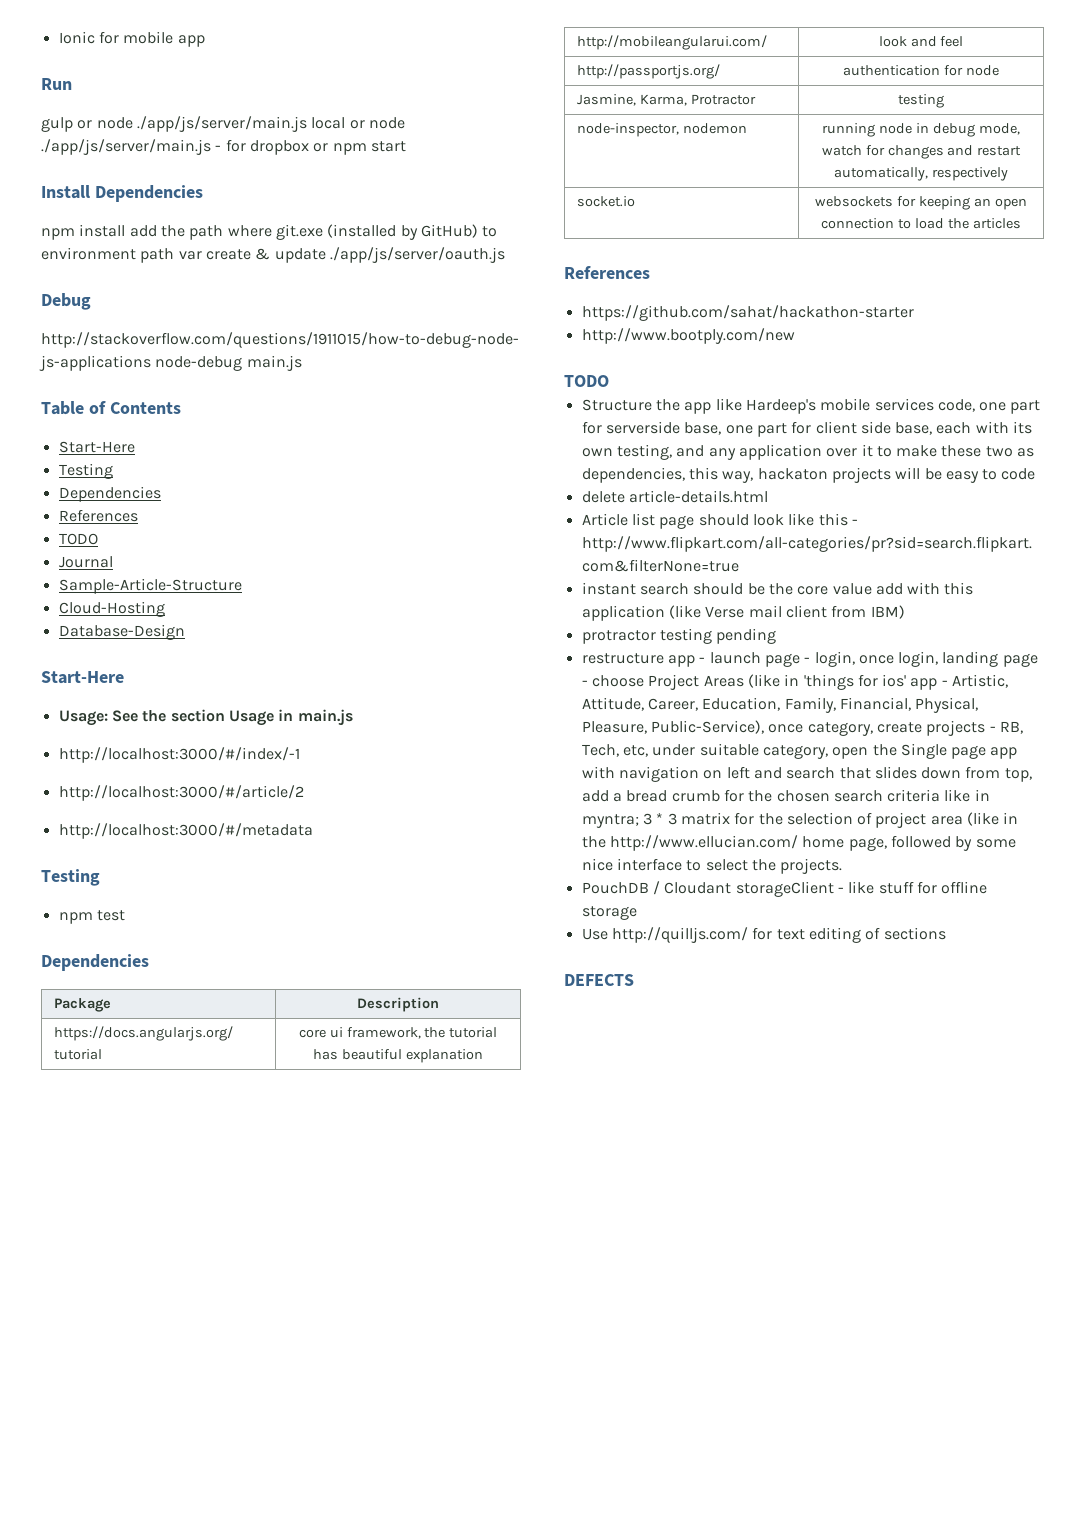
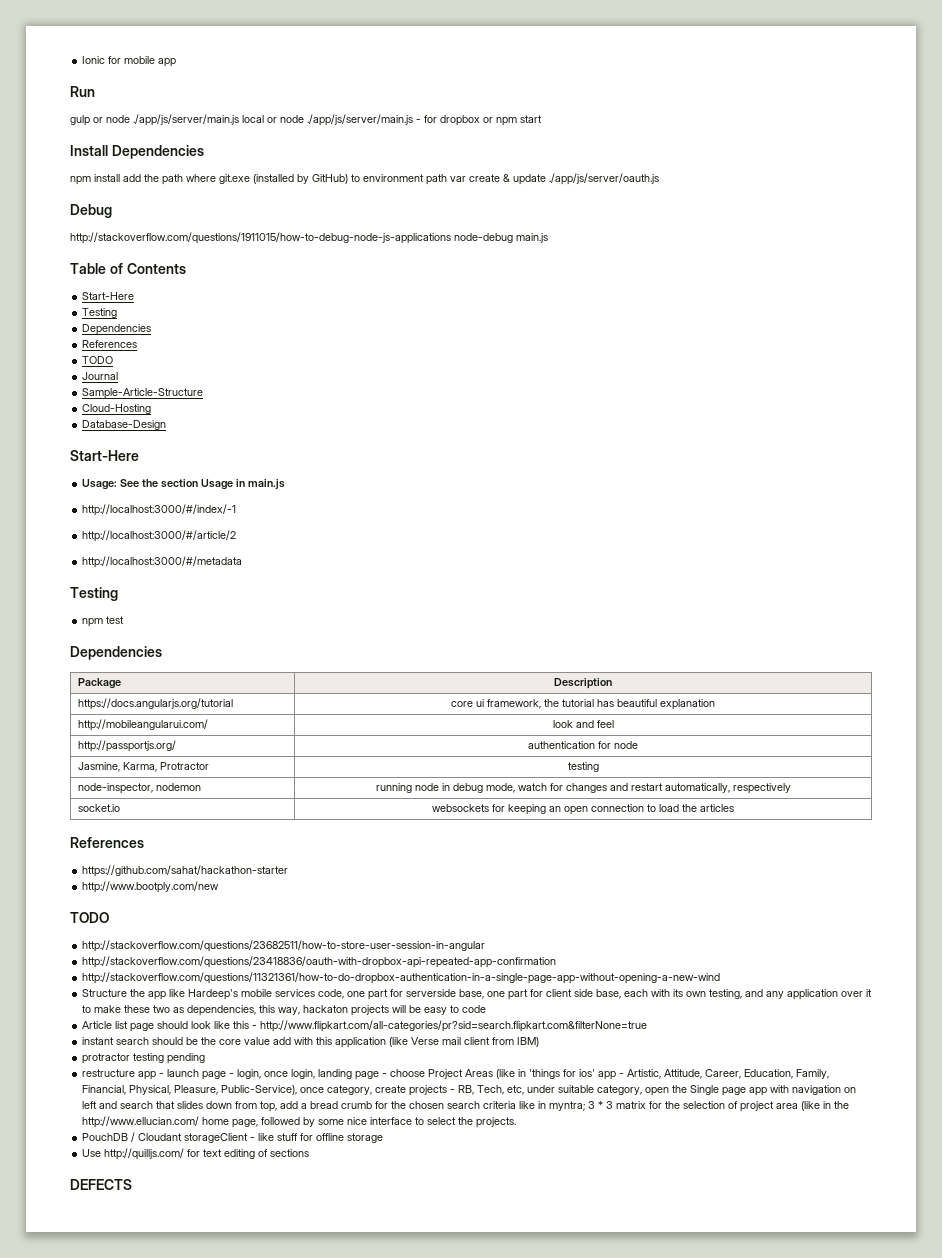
(609, 381) none -> [82,940,486,952] [82,956,557,968] [82,972,721,984] // http://stackoverflow.com/questions/23682511/how-to-store-user-session-in-angular // http://stackoverflow.com/questions/23418836/oauth-with-dropbox-api-repeated-app-confirmation // http://stackoverflow.com/questions/11321361/how-to-do-dropbox-authentication-in-a-single-page-app-without-opening-a-new-wind
[581,490,768,503] // delete article-details.html -> (487, 1009) none

